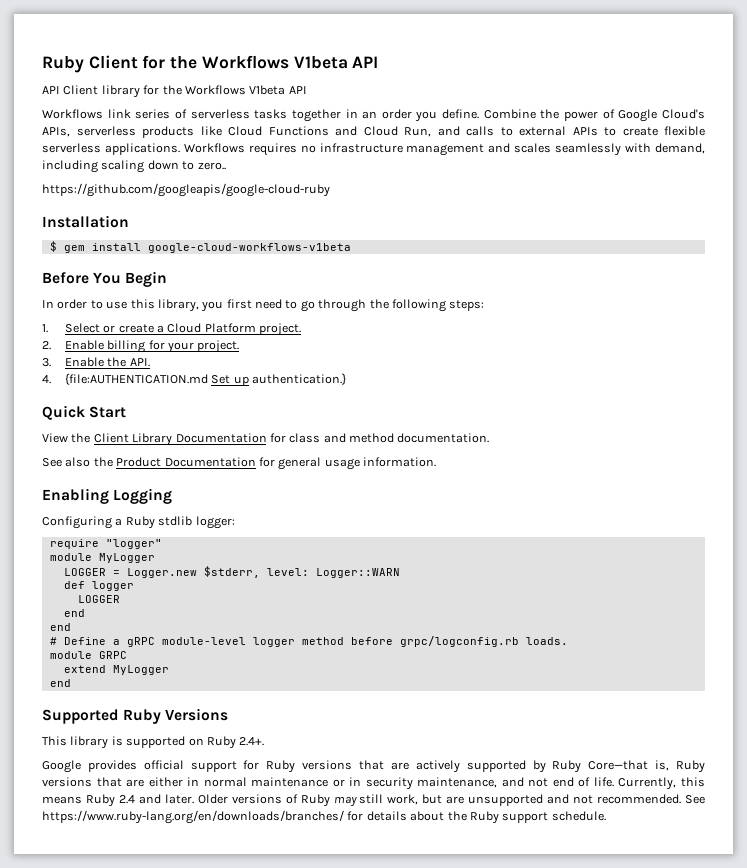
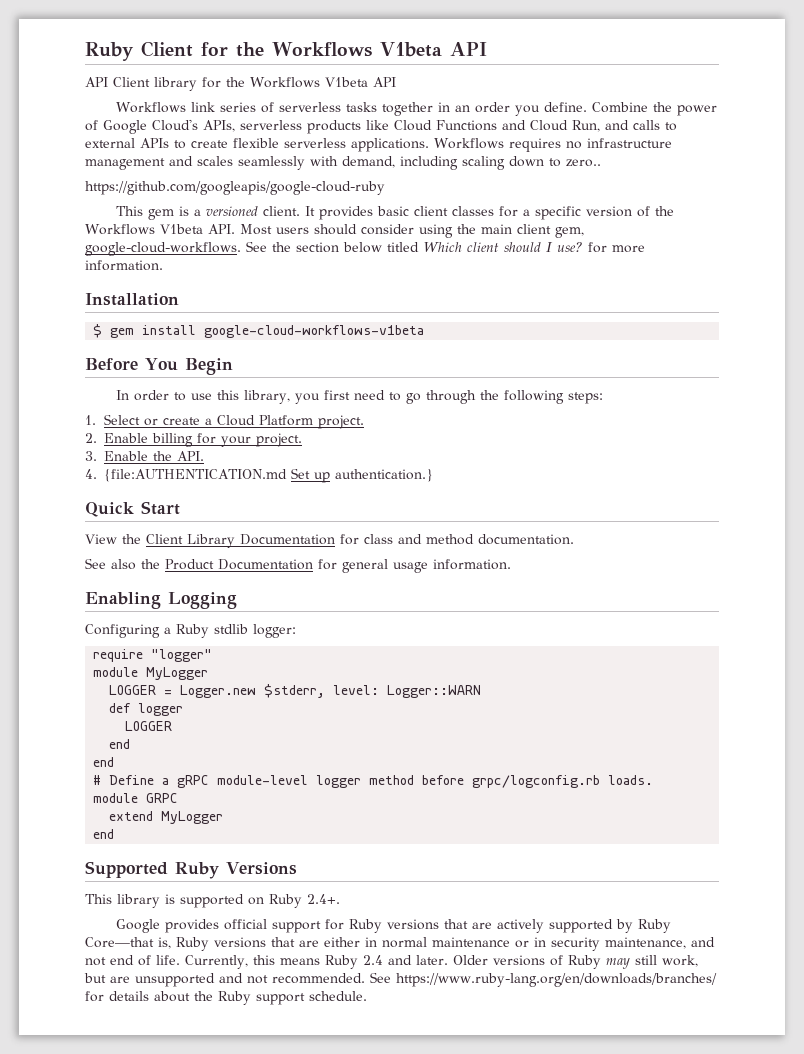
(330, 190) none -> [116,206,675,220] [85,224,584,238] [85,241,645,256] [85,260,163,271] // This gem is a versioned client. It provides basic client classes for a specific version of the Workflows V1beta API. Most users should consider using the main client gem, google-cloud-workflows. See the section below titled Which client should I use? for more information.

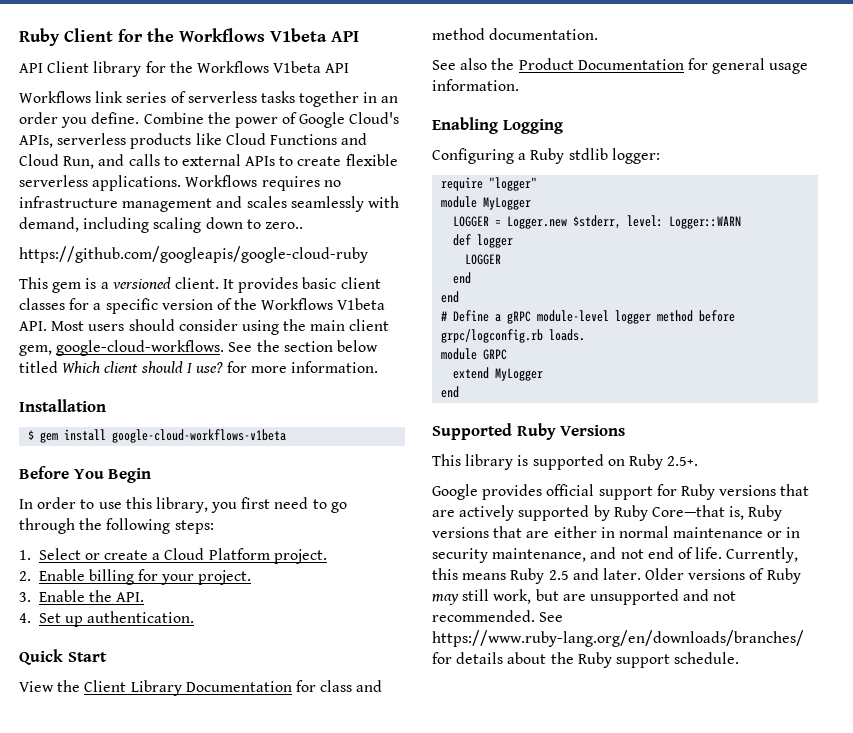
[104,469,288,482] {file:AUTHENTICATION.md -> (31, 618) none
[335,469,434,482] authentication.} -> [87,611,195,623] authentication.
[307,894,340,904] 2.4+. -> [667,456,699,466] 2.5+.
[362,955,383,965] 2.4 -> [548,570,569,580] 2.5

